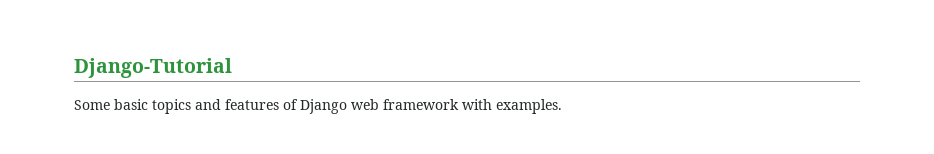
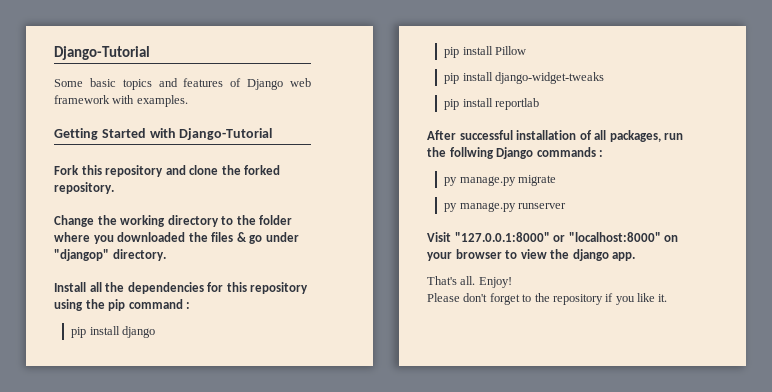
(562, 106) none -> [54,128,273,140] [54,165,281,177] [54,182,114,194] [54,215,293,227] [54,232,299,244] [54,249,166,261] [54,282,309,294] [54,299,191,311] [71,326,155,338] [444,46,526,58] [444,72,604,84] [444,98,539,110] [427,130,684,142] [427,147,604,159] [444,175,556,186] [444,202,566,212] [427,232,679,242] [427,249,636,261] [427,276,512,288] [427,293,668,305] // Getting Started with Django-Tutorial // Fork this repository and clone the forked repository. // Change the working directory to the folder where you downloaded the files & go under "djangop" directory. // Install all the dependencies for this repository using the pip command : // pip install django // pip install Pillow // pip install django-widget-tweaks // pip install reportlab // After successful installation of all packages, run the follwing Django commands : // py manage.py migrate // py manage.py runserver // Visit "127.0.0.1:8000" or "localhost:8000" on your browser to view the django app. // That's all. Enjoy! // Please don't forget to the repository if you like it.

